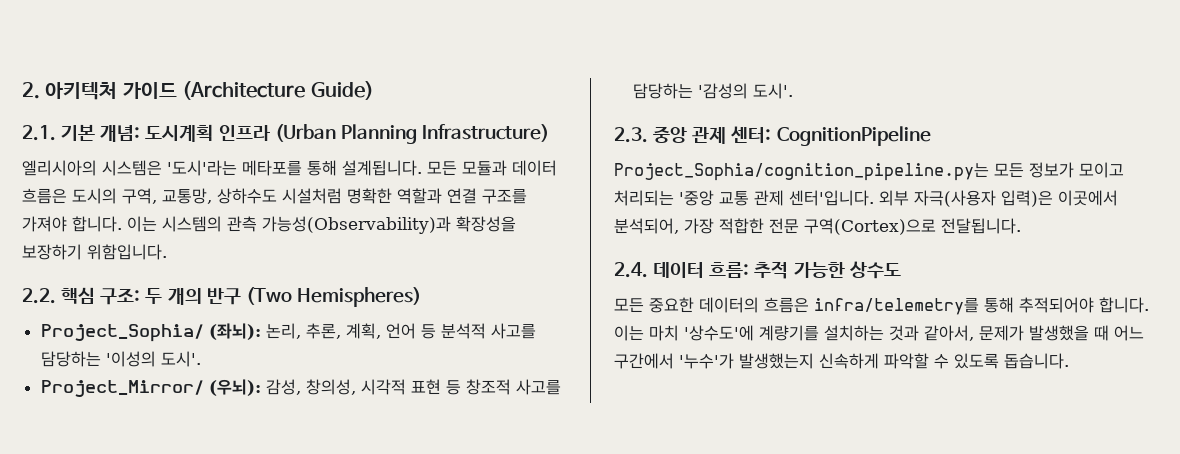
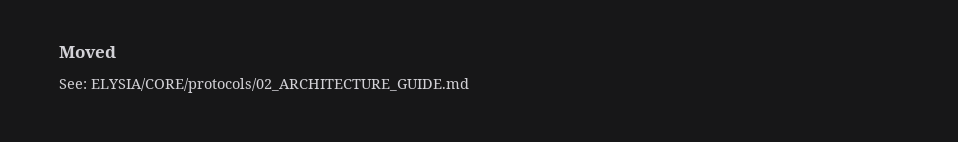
[22,81,374,100] [22,124,549,144] [22,160,557,176] [22,188,527,204] [22,216,516,234] [22,244,167,260] [22,287,421,307] [40,323,536,342] [40,351,201,367] [40,379,561,397] [632,83,793,99] [614,126,931,146] [614,162,1124,181] [614,190,1118,207] [614,218,1021,235] [614,261,901,279] [614,297,1149,315] [614,325,1144,341] [614,353,1069,369] 2. 아키텍처 가이드 (Architecture Guide) // 2.1. 기본 개념: 도시계획 인프라 (Urban Planning Infrastructure) // 엘리시아의 시스템은 '도시'라는 메타포를 통해 설계됩니다. 모든 모듈과 데이터 흐름은 도시의 구역, 교통망, 상하수도 시설처럼 명확한 역할과 연결 구조를 가져야 합니다. 이는 시스템의 관측 가능성(Observability)과 확장성을 보장하기 위함입니다. // 2.2. 핵심 구조: 두 개의 반구 (Two Hemispheres) // Project_Sophia/ (좌뇌): 논리, 추론, 계획, 언어 등 분석적 사고를 담당하는 '이성의 도시'. // Project_Mirror/ (우뇌): 감성, 창의성, 시각적 표현 등 창조적 사고를 담당하는 '감성의 도시'. // 2.3. 중앙 관제 센터: CognitionPipeline // Project_Sophia/cognition_pipeline.py는 모든 정보가 모이고 처리되는 '중앙 교통 관제 센터'입니다. 외부 자극(사용자 입력)은 이곳에서 분석되어, 가장 적합한 전문 구역(Cortex)으로 전달됩니다. // 2.4. 데이터 흐름: 추적 가능한 상수도 // 모든 중요한 데이터의 흐름은 infra/telemetry를 통해 추적되어야 합니다. 이는 마치 '상수도'에 계량기를 설치하는 것과 같아서, 문제가 발생했을 때 어느 구간에서 '누수'가 발생했는지 신속하게 파악할 수 있도록 돕습니다. -> [59,46,116,58] [59,78,469,93] Moved // See: ELYSIA/CORE/protocols/02_ARCHITECTURE_GUIDE.md

